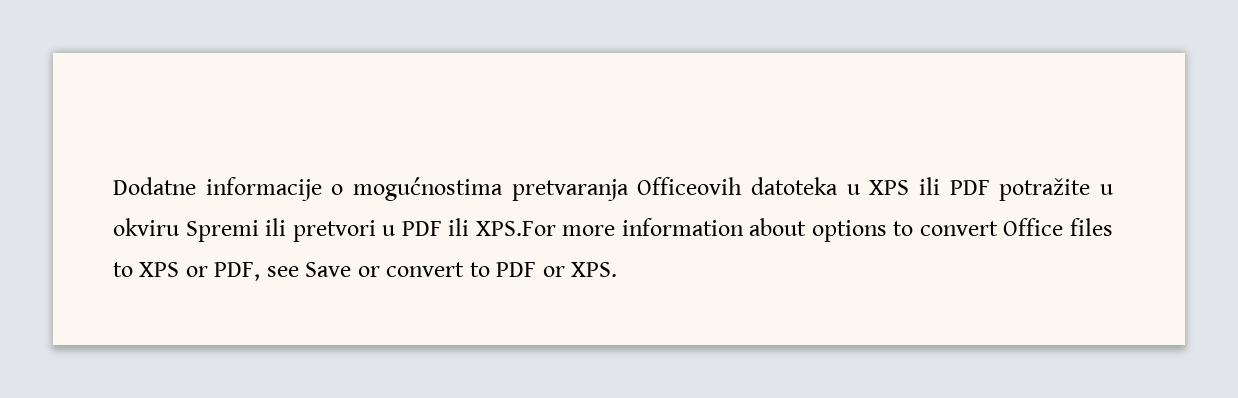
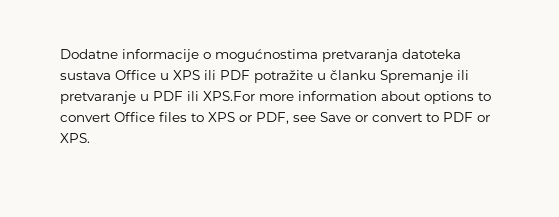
[637,177,838,195] Officeovih datoteka -> [402,49,461,59] [60,70,156,80] datoteka sustava Office
[113,218,376,242] okviru Spremi ili pretvori -> [330,70,469,83] [60,91,136,104] članku Spremanje ili pretvaranje

